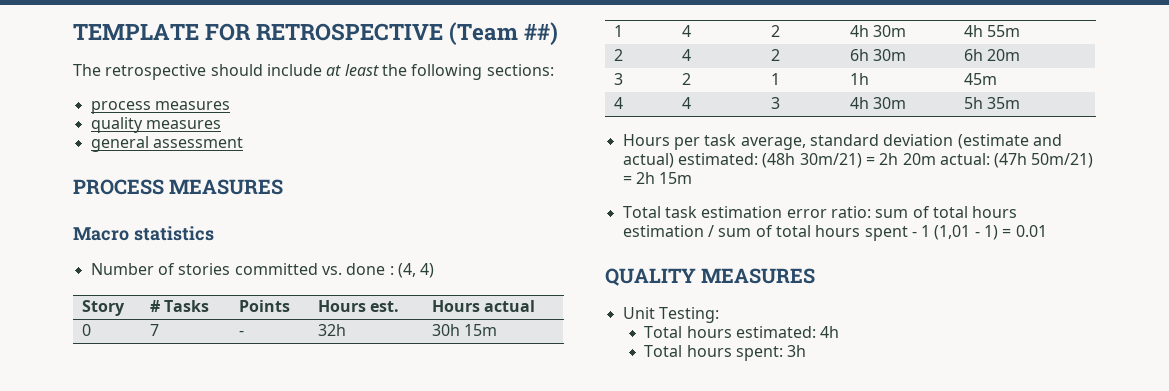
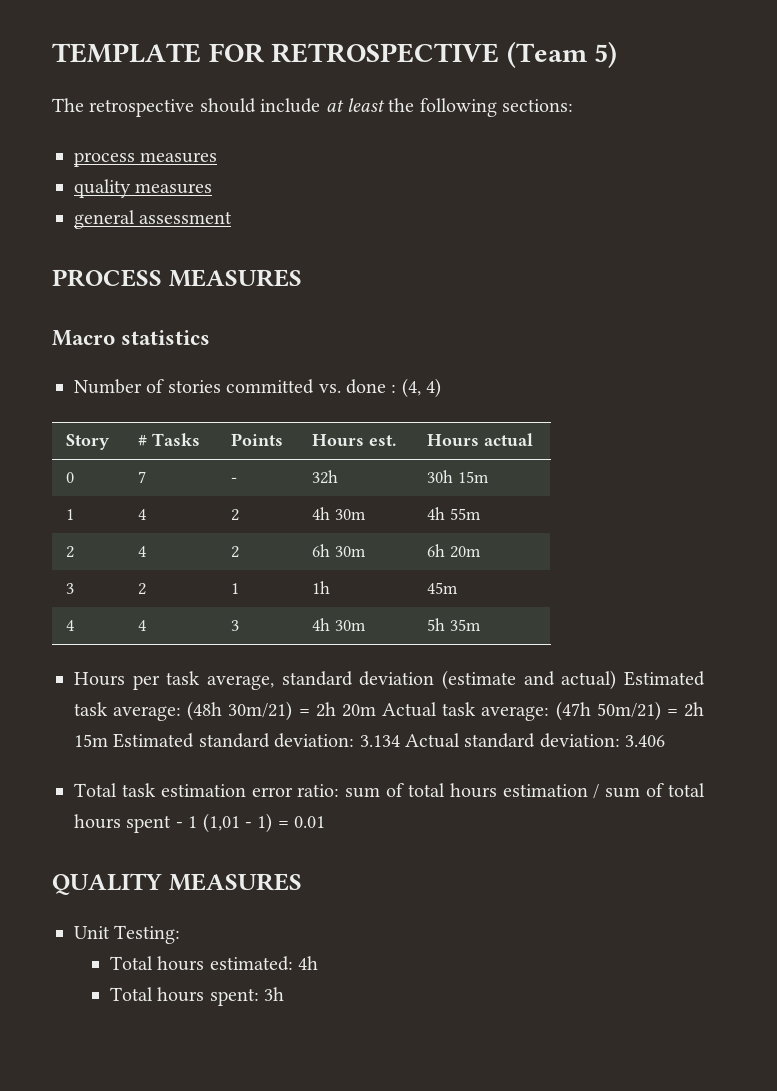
[524,22,559,45] ##) -> [594,41,618,68] 5)
[677,153,758,165] estimated: -> [624,671,705,686] [74,702,182,721] Estimated task average:
[939,153,990,165] actual: -> [382,702,550,721] Actual task average:
(693, 178) none -> [113,733,666,748] Estimated standard deviation: 3.134 Actual standard deviation: 3.406

